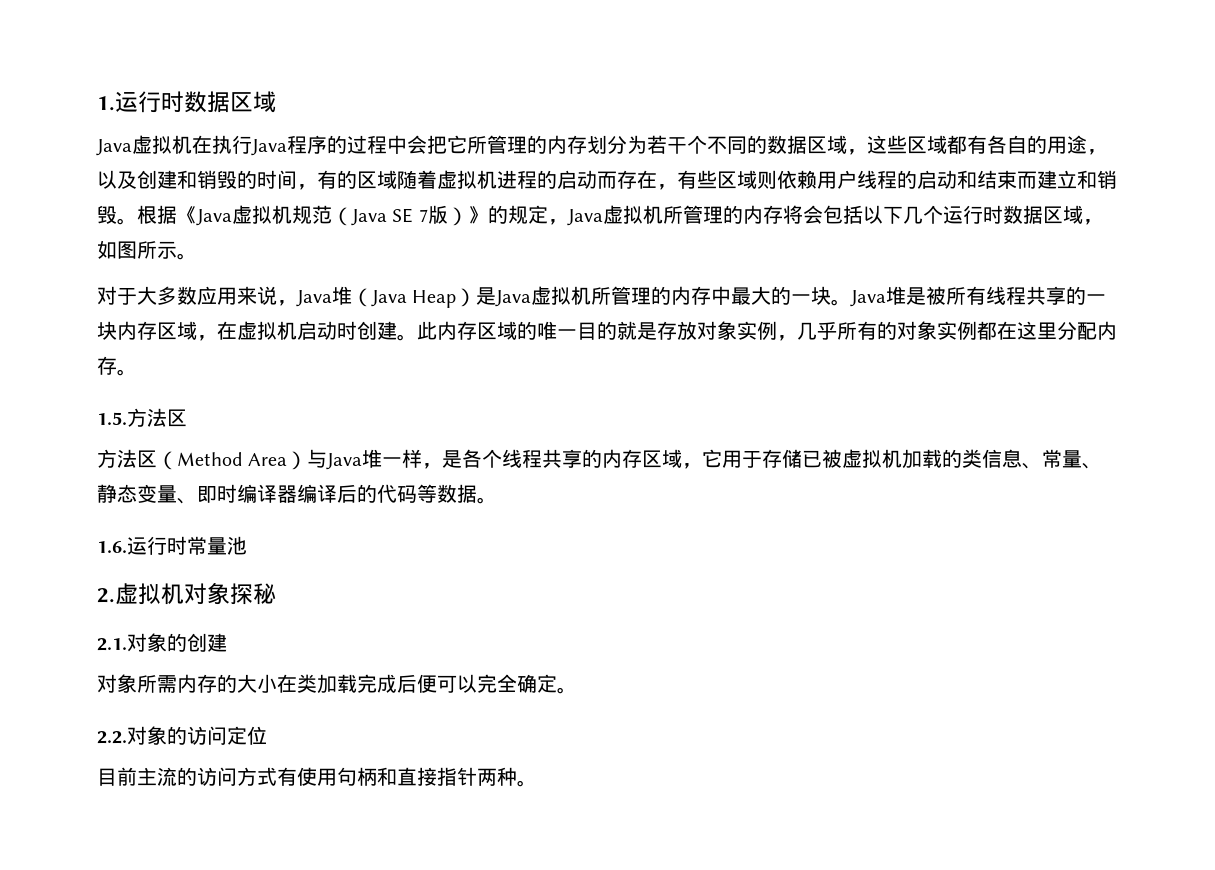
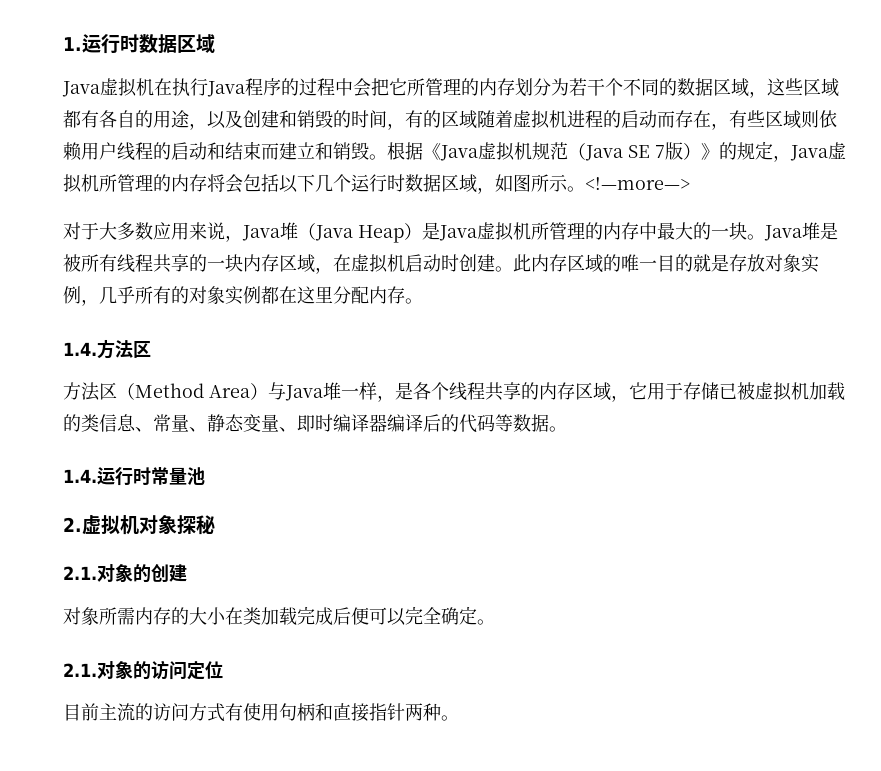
(197, 256) none -> [585,177,690,190] <!—more—>
[97,412,127,425] 1.5. -> [63,342,97,356] 1.4.
[97,541,127,553] 1.6. -> [63,469,97,483] 1.4.
[97,731,127,744] 2.2. -> [63,663,97,677] 2.1.

